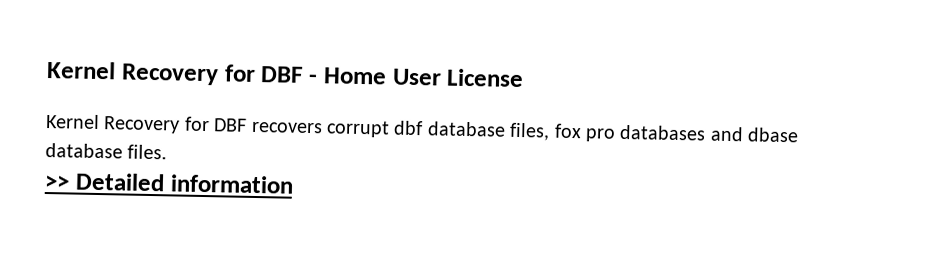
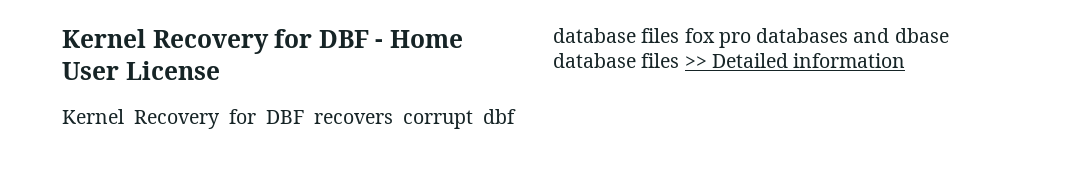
[509,122,551,141] files, -> [641,28,680,43] files
[127,144,168,160] files. // -> [641,53,680,68] files

